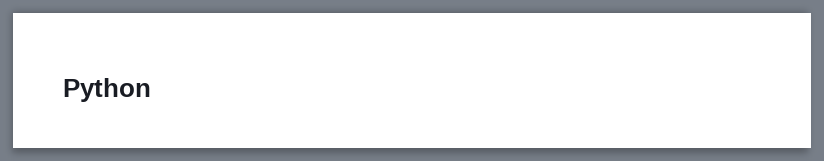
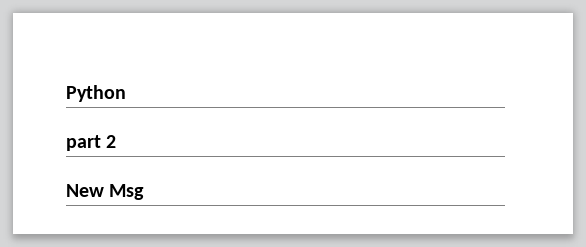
(151, 90) none -> [66,135,117,151] [66,184,145,200] // part 2 // New Msg

